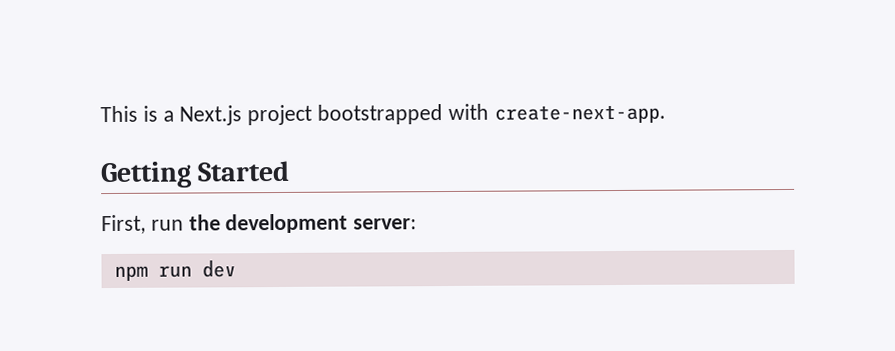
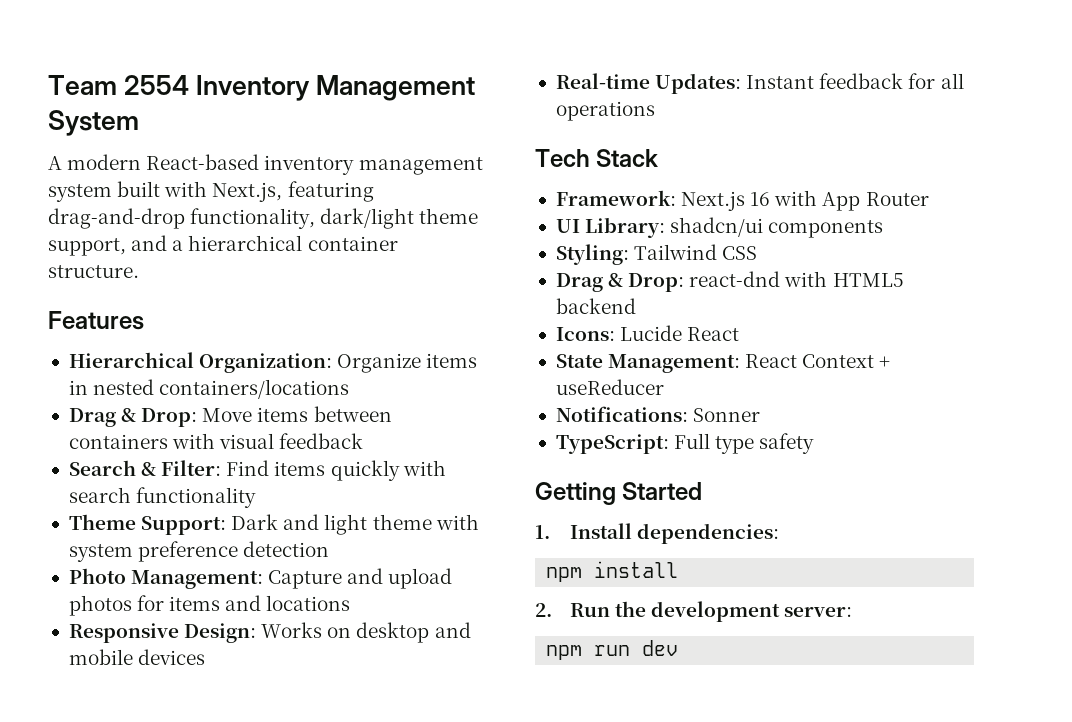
[100,103,666,126] [100,160,291,189] [101,214,184,235] This is a Next.js project bootstrapped with create-next-app. // Getting Started // First, run -> [48,75,476,101] [48,110,139,136] [48,154,483,175] [48,181,374,202] [48,208,479,229] [48,235,398,256] [48,265,139,278] [48,311,144,330] [68,352,478,373] [68,379,350,399] [68,406,392,427] [68,433,364,449] [68,460,446,481] [68,487,257,508] [68,514,479,535] [68,541,330,562] [68,568,453,589] [68,595,351,616] [68,622,471,643] [68,649,206,665] [555,73,964,94] [555,101,655,121] [535,149,659,167] [555,190,929,211] [555,217,884,238] [555,244,758,265] [555,271,904,292] [555,298,636,314] [555,325,740,341] [555,354,891,373] [555,379,664,395] [555,406,761,422] [555,433,815,454] [535,482,703,505] [535,523,779,544] [546,561,679,582] [535,603,610,617] Team 2554 Inventory Management System // A modern React-based inventory management system built with Next.js, featuring drag-and-drop functionality, dark/light theme support, and a hierarchical container structure. // Features // Hierarchical Organization: Organize items in nested containers/locations // Drag & Drop: Move items between containers with visual feedback // Search & Filter: Find items quickly with search functionality // Theme Support: Dark and light theme with system preference detection // Photo Management: Capture and upload photos for items and locations // Responsive Design: Works on desktop and mobile devices // Real-time Updates: Instant feedback for all operations // Tech Stack // Framework: Next.js 16 with App Router // UI Library: shadcn/ui components // Styling: Tailwind CSS // Drag & Drop: react-dnd with HTML5 backend // Icons: Lucide React // State Management: React Context + useReducer // Notifications: Sonner // TypeScript: Full type safety // Getting Started // 1. Install dependencies: // npm install // 2. Run

